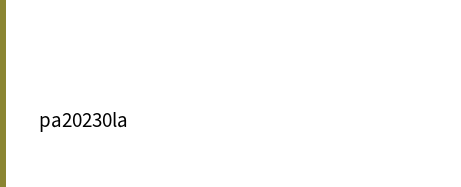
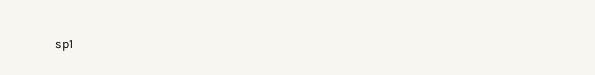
[39,112,128,132] pa20230la -> [55,40,73,51] sp1

